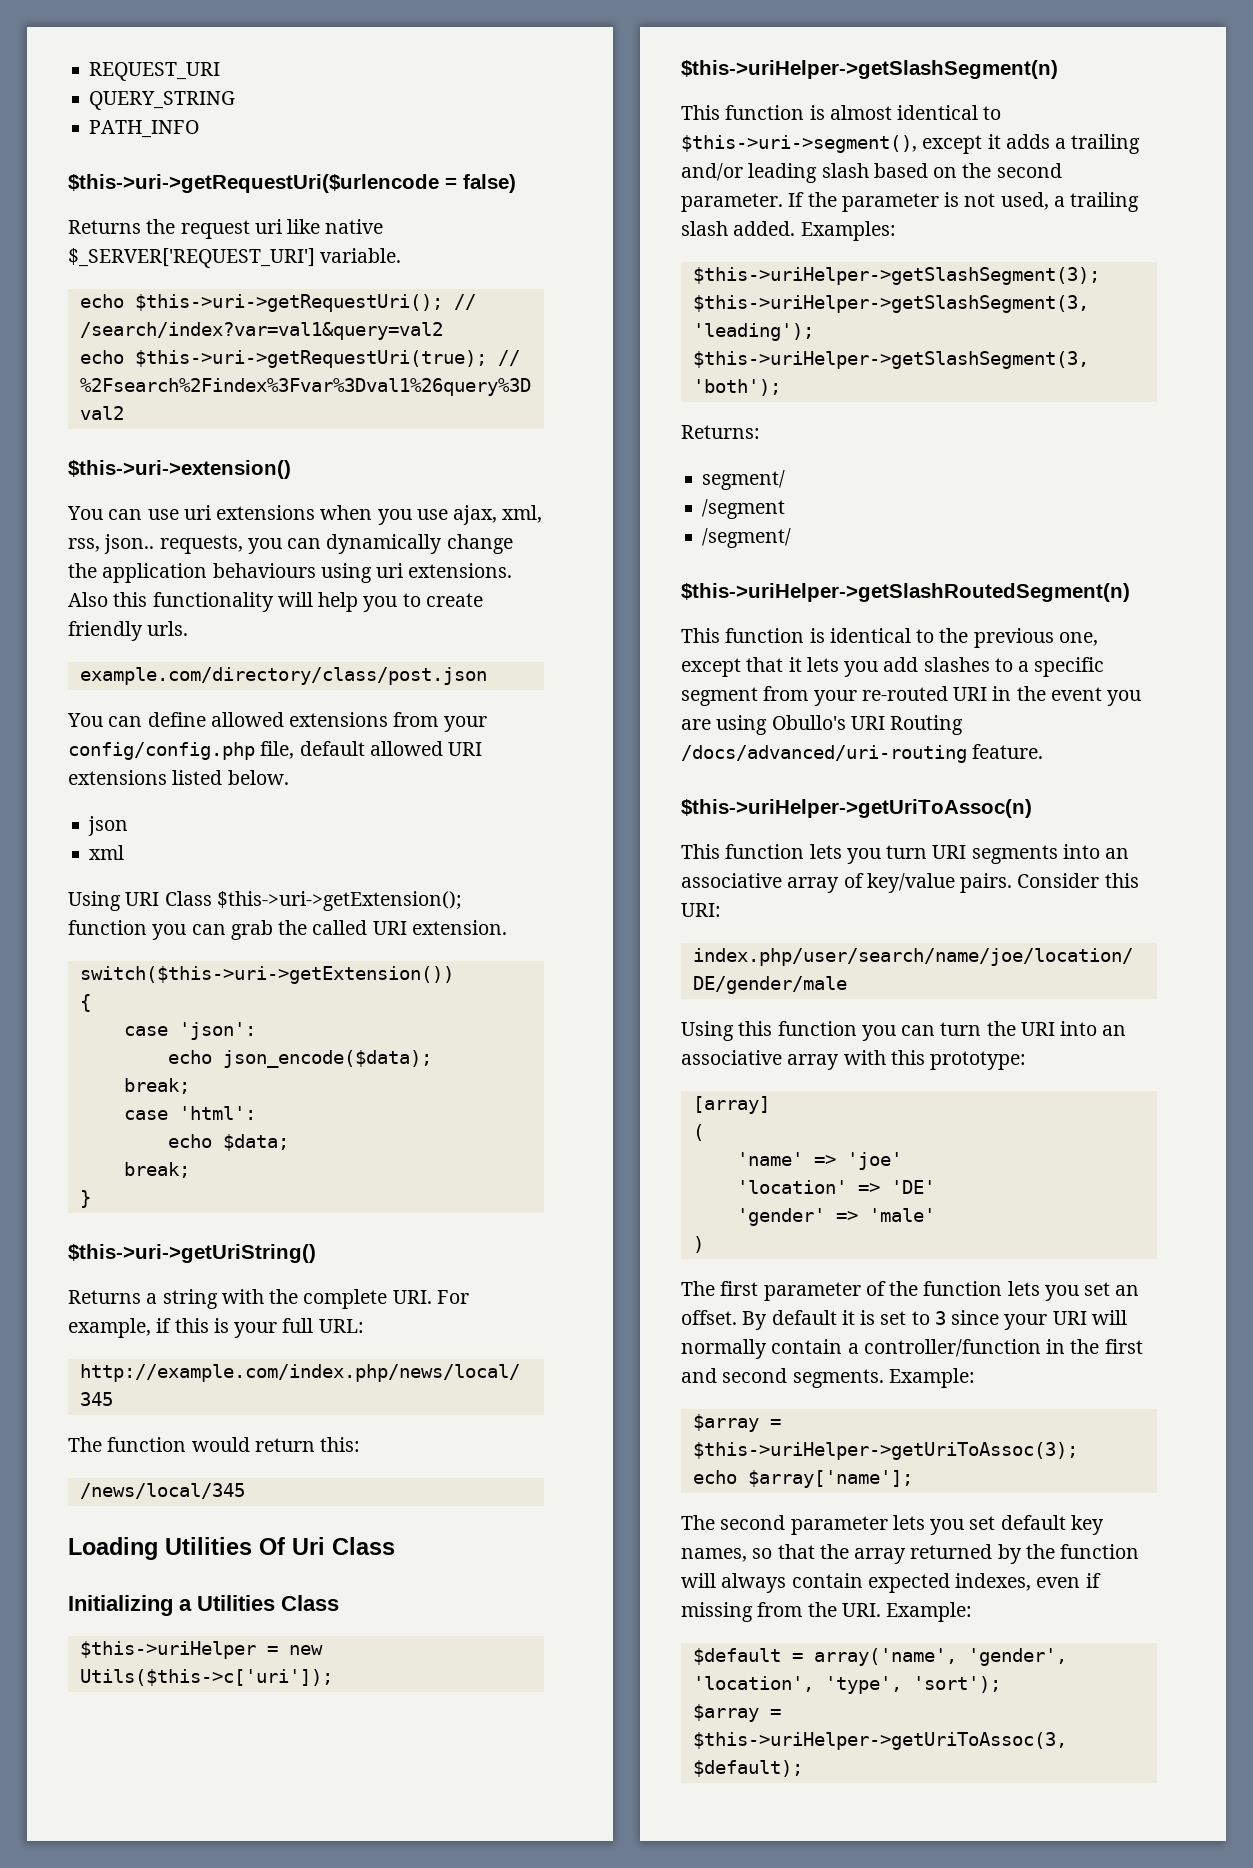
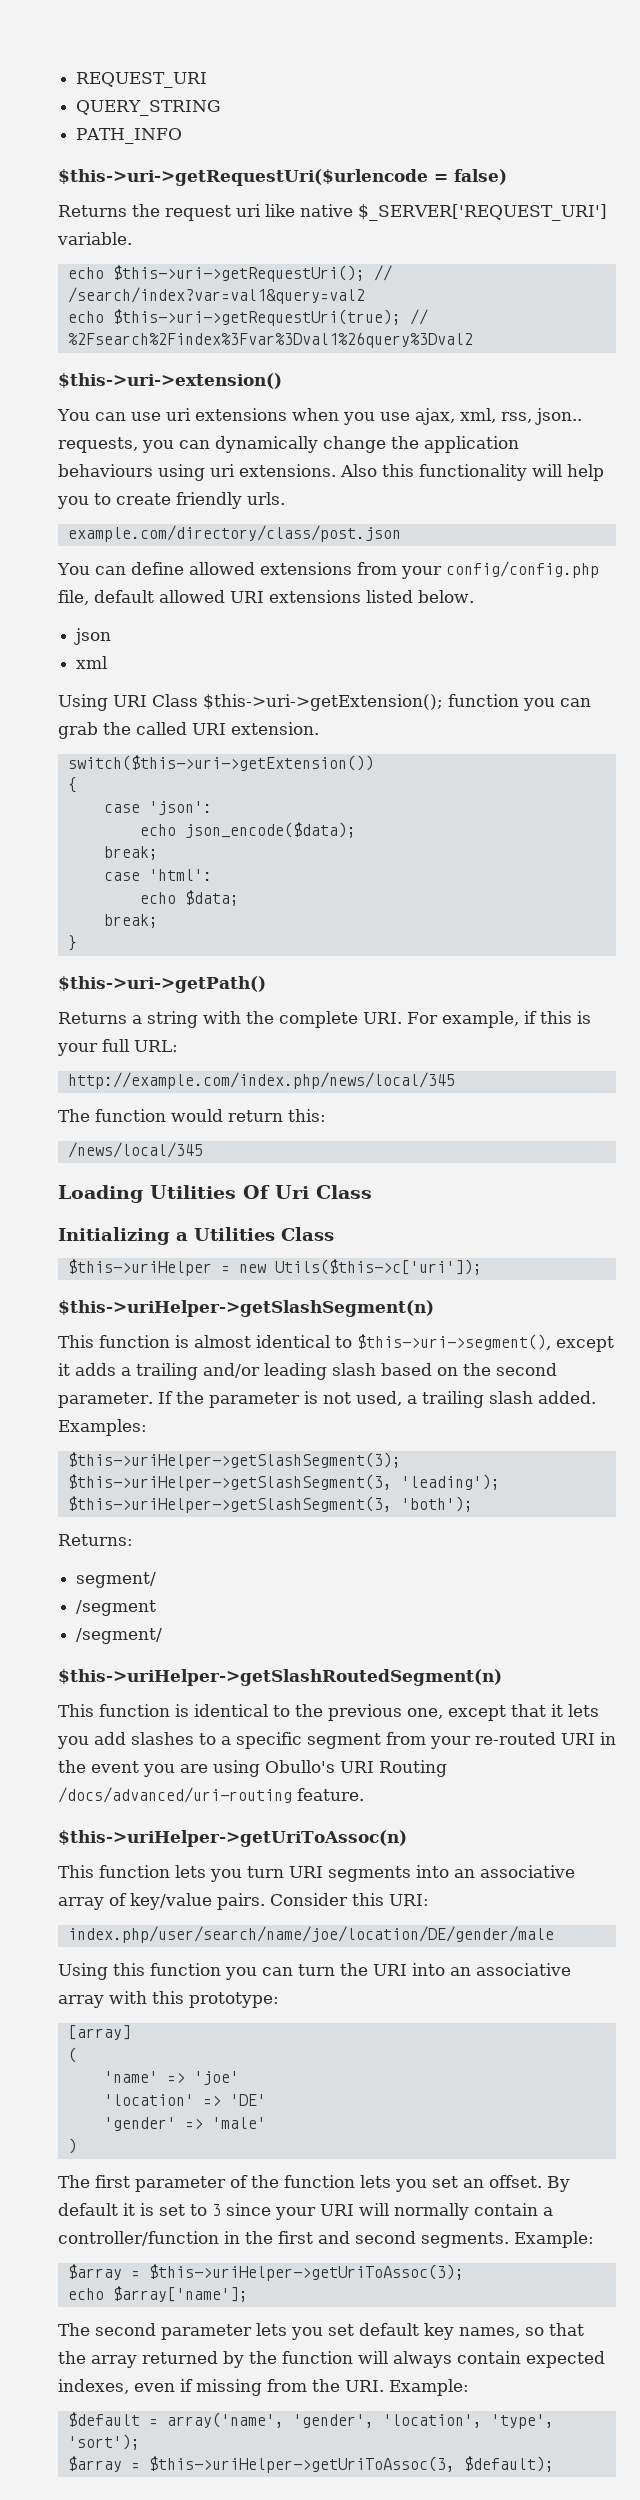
[68,1244,316,1263] $this->uri->getUriString() -> [58,976,266,993] $this->uri->getPath()

